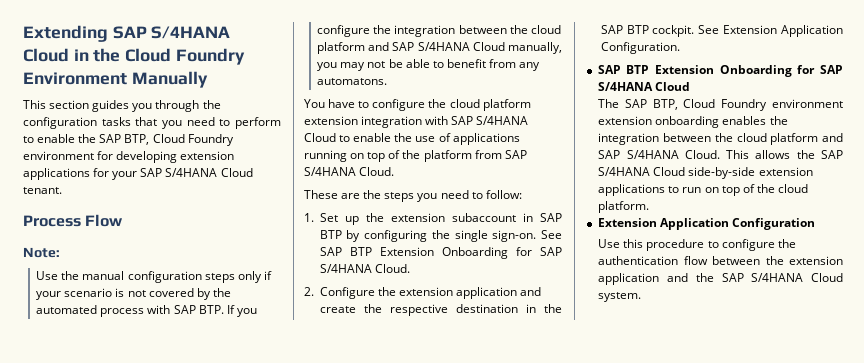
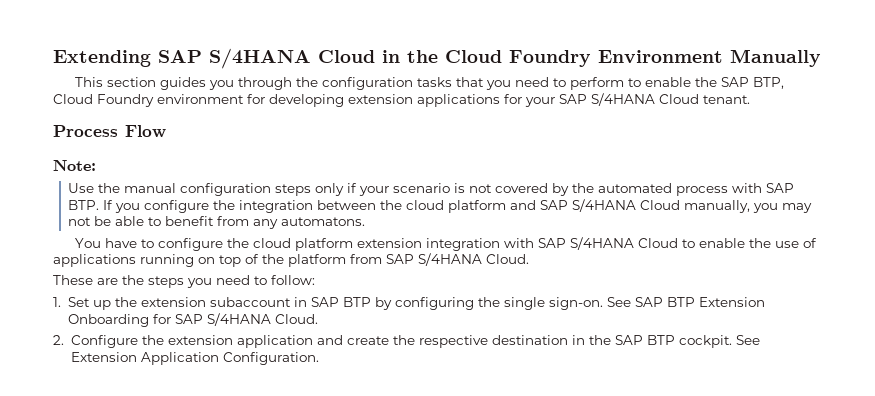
[597,65,843,77] [597,82,690,91] [598,99,843,111] [598,116,788,128] [598,133,843,145] [598,150,843,159] [598,167,813,179] [598,184,808,196] [598,201,650,213] [597,218,815,230] [598,239,796,251] [598,256,843,265] [598,273,843,285] [598,292,642,302] // SAP BTP Extension Onboarding for SAP S/4HANA Cloud // The SAP BTP, Cloud Foundry environment extension onboarding enables the integration between the cloud platform and SAP S/4HANA Cloud. This allows the SAP S/4HANA Cloud side-by-side extension applications to run on top of the cloud platform. // Extension Application Configuration // Use this procedure to configure the authentication flow between the extension application and the SAP S/4HANA Cloud system. -> (319, 358) none

